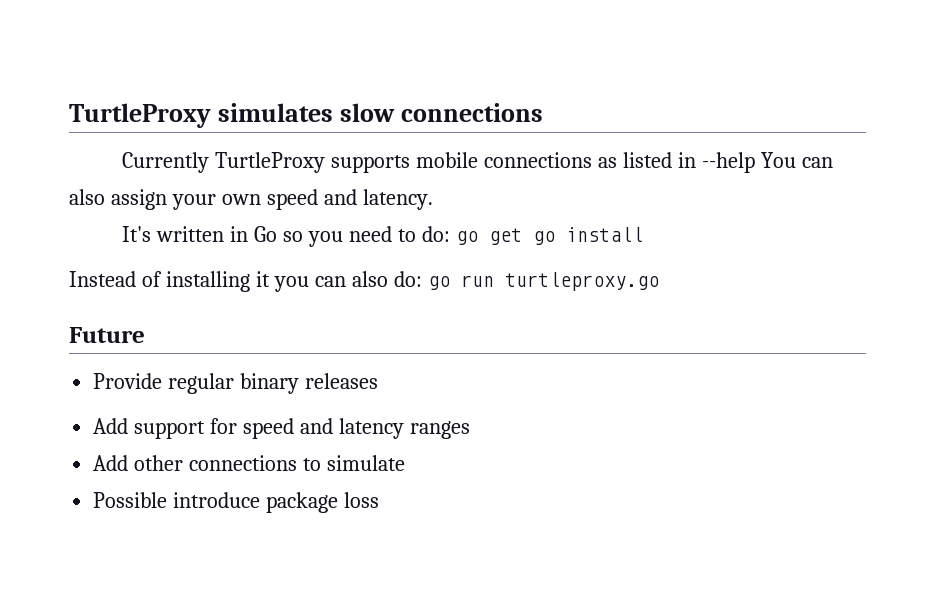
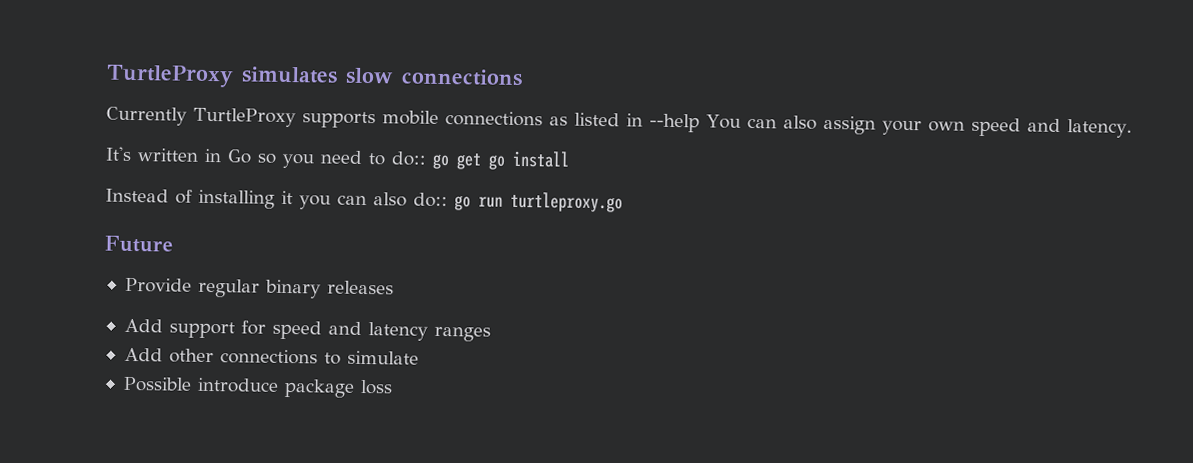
[421,226,450,242] do: -> [391,151,427,166] do::
[393,271,422,287] do: -> [413,192,448,208] do::

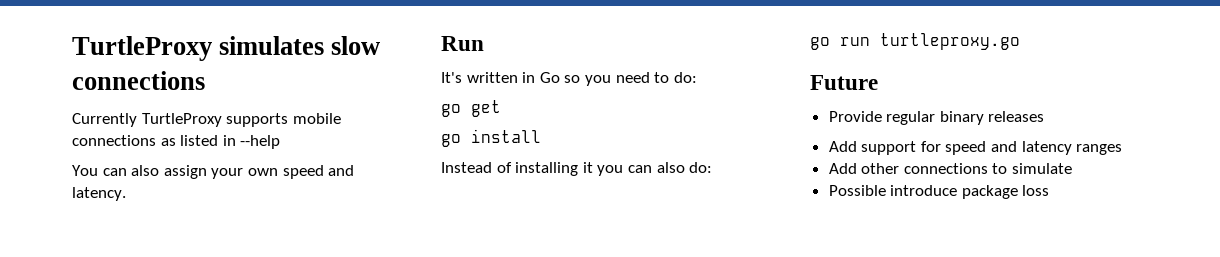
(700, 123) none -> (281, 142) //
(1132, 128) none -> [441,36,484,51] // Run
[391,151,427,166] do:: -> [673,72,697,83] do: //
(481, 161) none -> (501, 108) //
[413,192,448,208] do:: -> [689,162,713,173] do: //

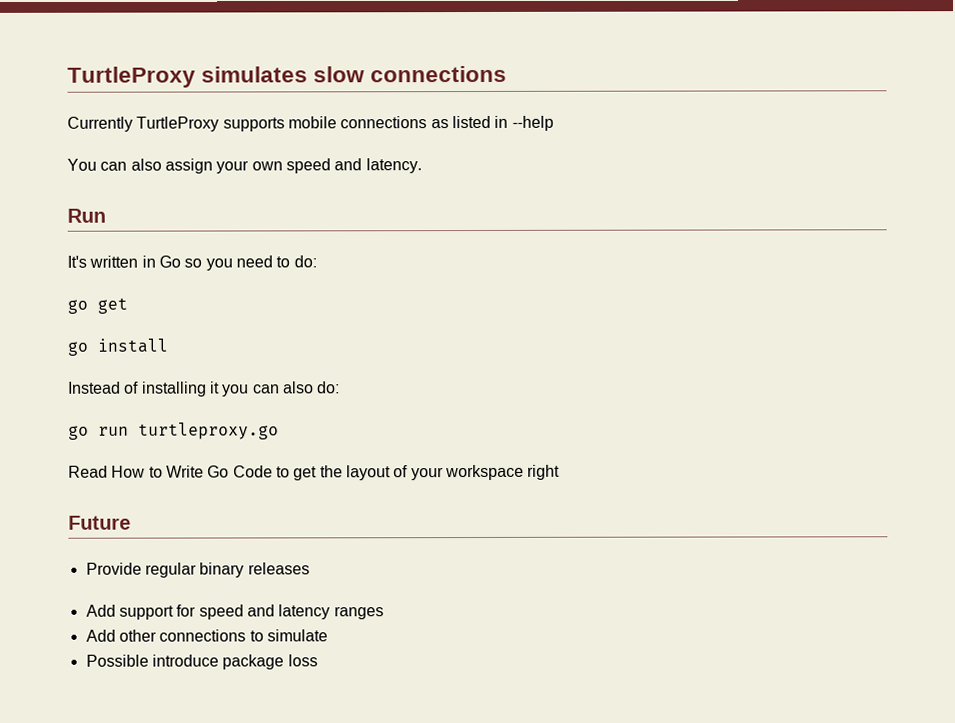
(1020, 41) none -> [68,464,561,481] // Read How to Write Go Code to get the layout of your workspace right

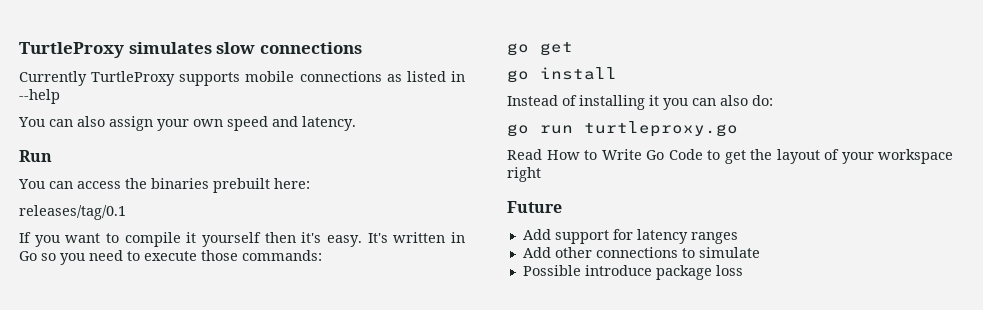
(106, 215) none -> [18,178,310,193] [19,205,126,220] [19,232,362,247] You can access the binaries prebuilt here: // releases/tag/0.1 // If you want to compile it yourself then it's easy.
[293,255,317,268] do: -> [144,250,322,261] execute those commands:
[85,562,310,578] // Provide regular binary releases -> (562, 207) none
[198,604,275,620] speed and -> (633, 234) none

